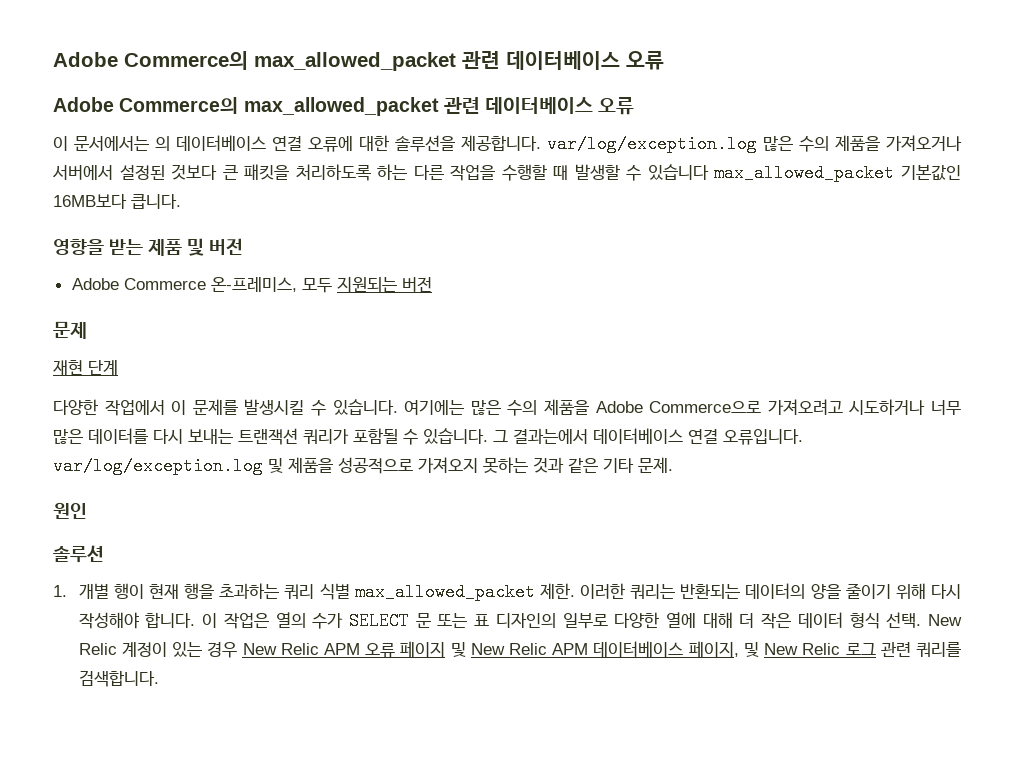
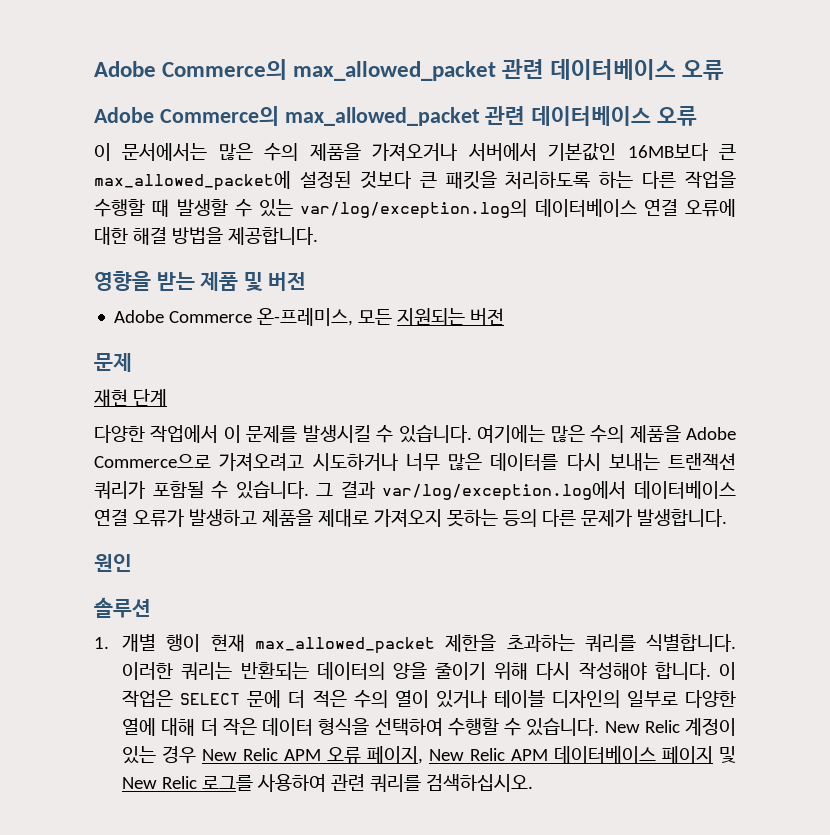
[155,135,757,153] 의 데이터베이스 연결 오류에 대한 솔루션을 제공합니다. var/log/exception.log -> (208, 152) none
(113, 172) none -> [548,143,736,161] [94,171,291,191] 기본값인 16MB보다 큰 max_allowed_packet에
[647,164,961,182] [53,194,181,209] 있습니다 max_allowed_packet 기본값인 16MB보다 큽니다. -> [259,198,736,219] [94,227,318,245] 있는 var/log/exception.log의 데이터베이스 연결 오류에 대한 해결 방법을 제공합니다.
[301,278,332,293] 모두 -> [358,309,393,325] 모든
[513,428,803,445] [53,457,673,475] 결과는에서 데이터베이스 연결 오류입니다. var/log/exception.log 및 제품을 성공적으로 가져오지 못하는 것과 같은 기타 문제. -> [340,480,736,501] [94,509,727,527] 결과 var/log/exception.log에서 데이터베이스 연결 오류가 발생하고 제품을 제대로 가져오지 못하는 등의 다른 문제가 발생합니다.
[184,583,575,601] 행을 초과하는 쿼리 식별 max_allowed_packet 제한. -> [254,634,736,654] max_allowed_packet 제한을 초과하는 쿼리를 식별합니다.
[275,612,490,630] 열의 수가 SELECT 문 또는 표 -> [180,690,545,708] SELECT 문에 더 적은 수의 열이 있거나 테이블
[849,612,922,629] 형식 선택. -> [318,718,600,736] 형식을 선택하여 수행할 수 있습니다.
[400,641,876,657] 페이지 및 New Relic APM 데이터베이스 페이지, 및 New Relic 로그 -> [367,745,736,764] [122,774,327,792] 페이지, New Relic APM 데이터베이스 페이지 및 New Relic 로그를 사용하여
[78,670,159,687] 검색합니다. -> [426,774,534,792] 검색하십시오.

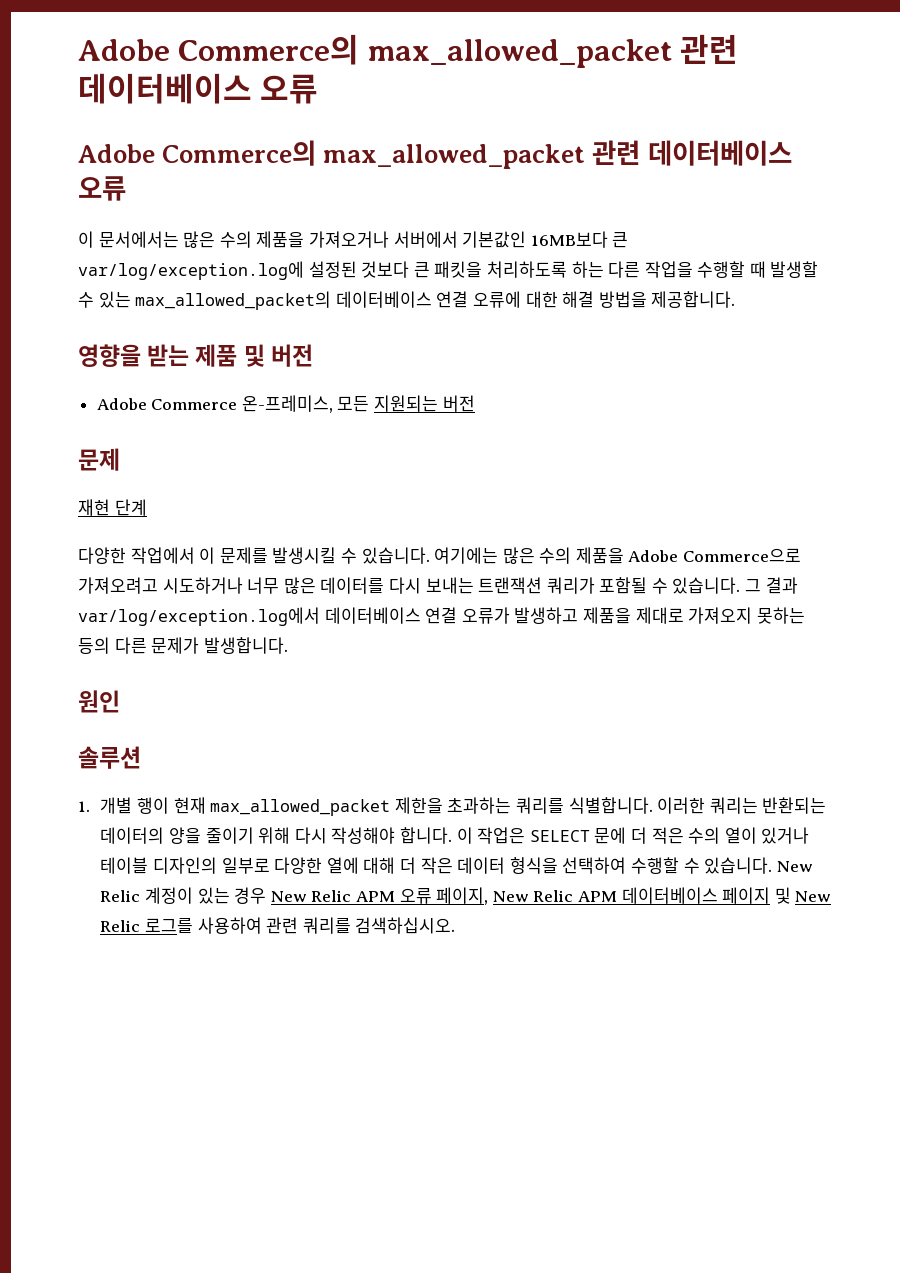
[94,171,291,191] max_allowed_packet에 -> [78,261,304,280] var/log/exception.log에
[300,199,528,219] var/log/exception.log의 -> [135,291,332,310] max_allowed_packet의

